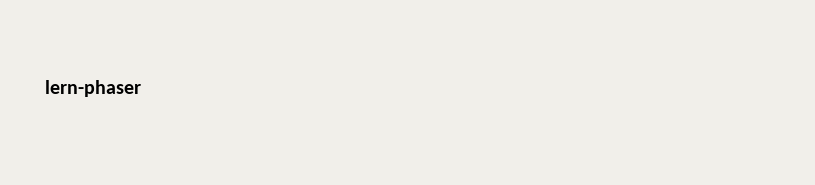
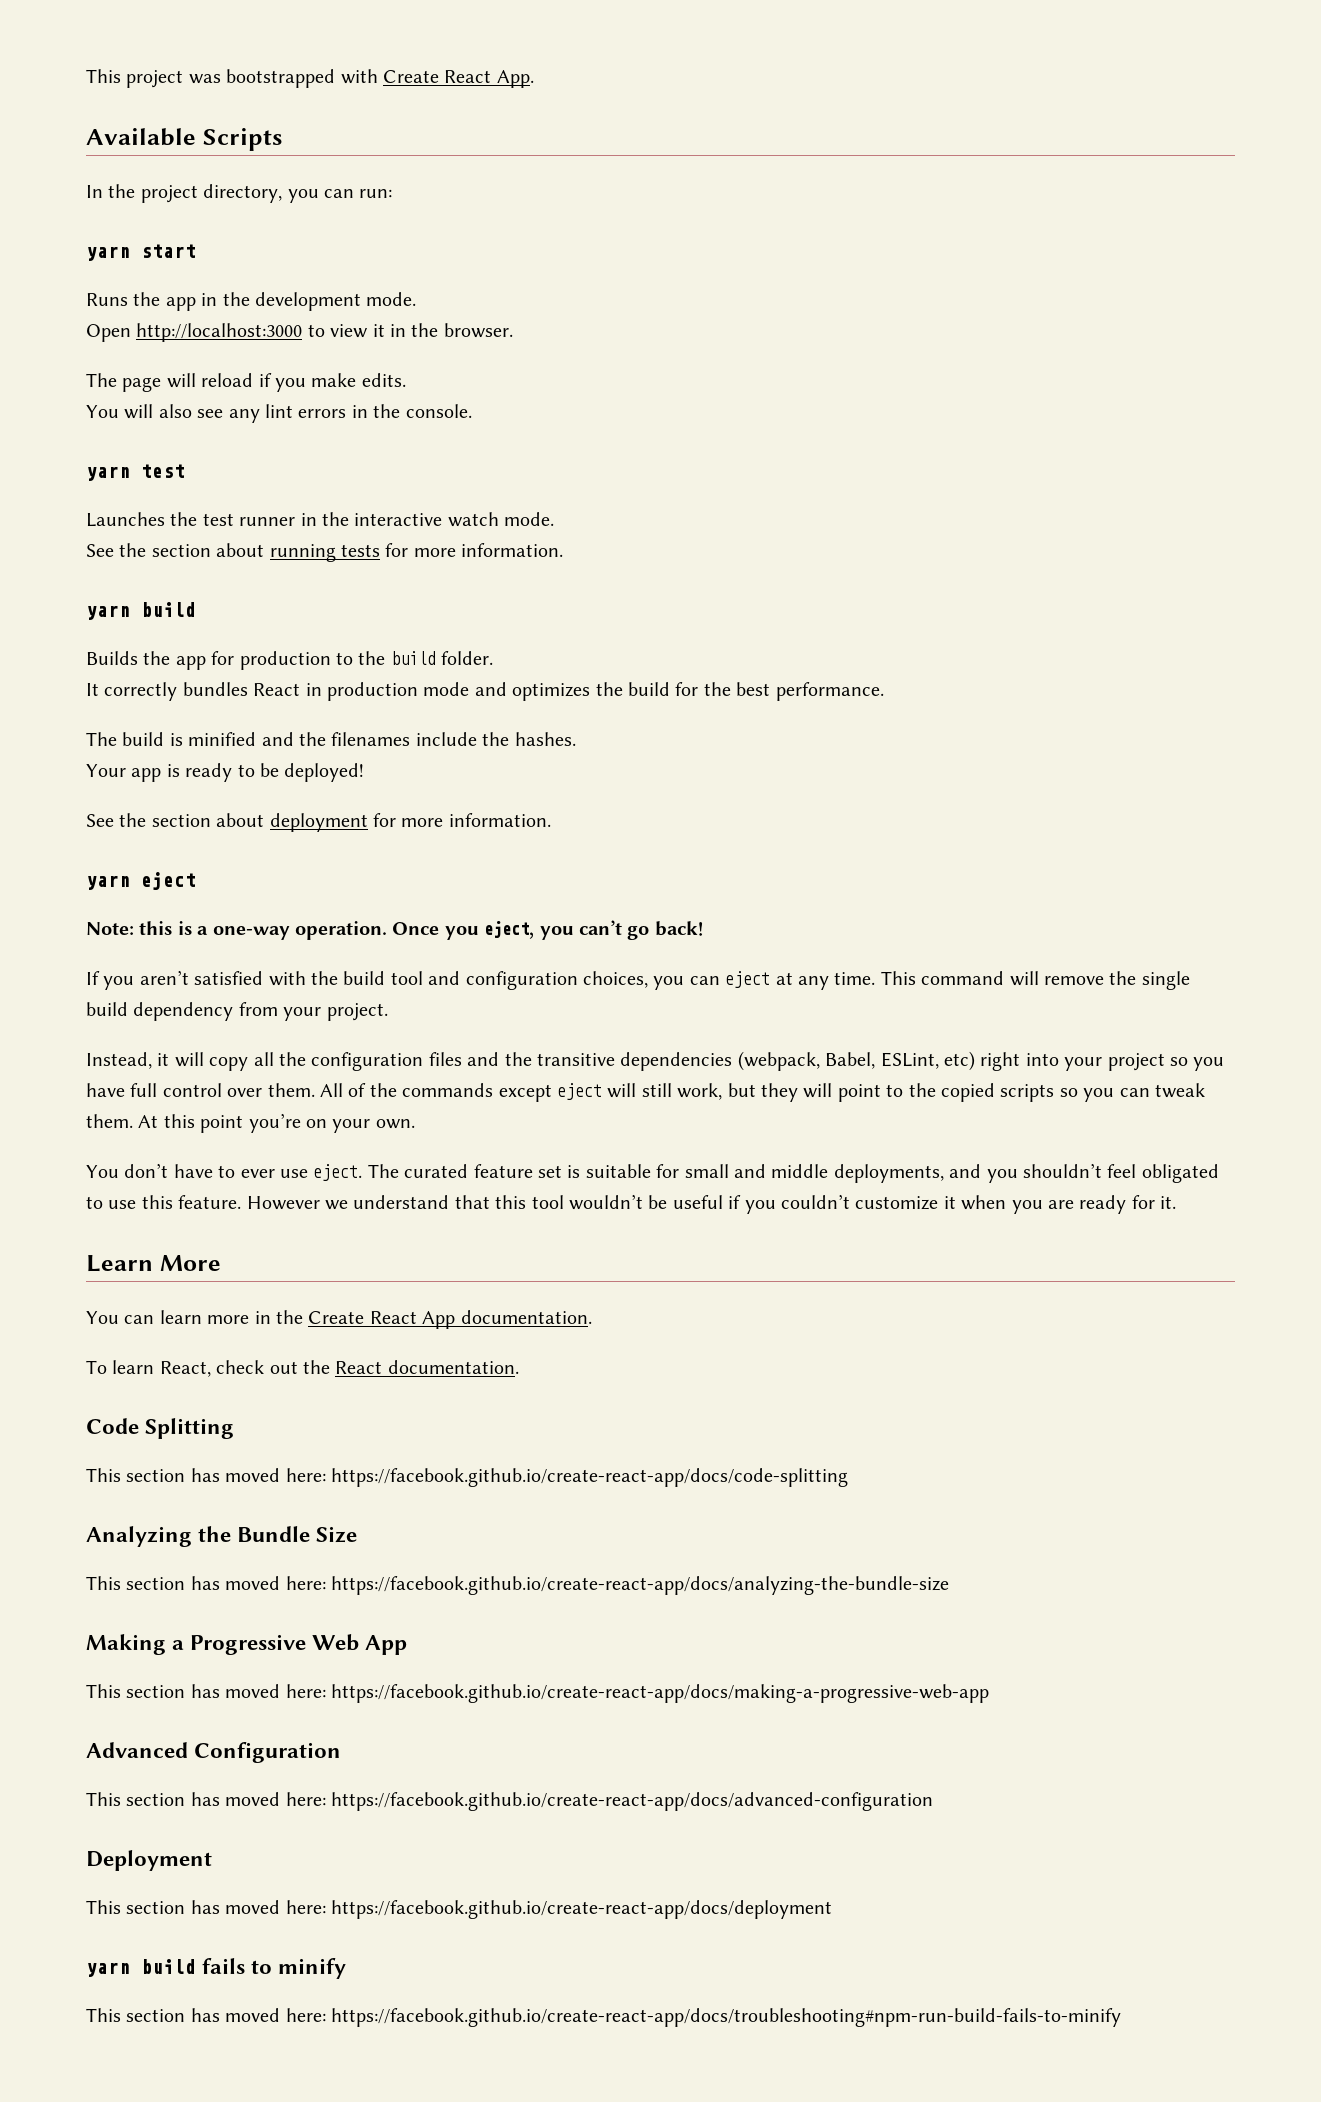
[45,80,141,97] lern-phaser -> [86,69,534,88] [86,128,282,151] [86,184,393,203] [86,244,196,261] [86,292,417,311] [86,323,513,342] [86,373,406,392] [86,404,472,423] [86,464,185,481] [86,512,555,527] [86,543,564,562] [86,602,196,620] [86,651,494,670] [86,682,884,701] [86,732,576,746] [86,763,365,782] [86,813,551,832] [86,872,196,890] [86,920,703,940] [86,970,1190,990] [86,1002,388,1021] [86,1051,1225,1071] [86,1083,1205,1102] [86,1113,415,1133] [86,1163,1219,1183] [86,1194,1177,1214] [86,1255,221,1272] [86,1310,592,1329] [86,1360,519,1377] [86,1418,235,1439] [86,1468,848,1487] [86,1526,358,1547] [86,1576,949,1595] [86,1634,408,1655] [86,1684,989,1703] [86,1742,342,1763] [86,1792,933,1811] [86,1850,212,1871] [86,1900,832,1919] [86,1958,347,1979] [86,2008,1121,2027] This project was bootstrapped with Create React App. // Available Scripts // In the project directory, you can run: // yarn start // Runs the app in the development mode. // Open http://localhost:3000 to view it in the browser. // The page will reload if you make edits. // You will also see any lint errors in the console. // yarn test // Launches the test runner in the interactive watch mode. // See the section about running tests for more information. // yarn build // Builds the app for production to the build folder. // It correctly bundles React in production mode and optimizes the build for the best performance. // The build is minified and the filenames include the hashes. // Your app is ready to be deployed! // See the section about deployment for more information. // yarn eject // Note: this is a one-way operation. Once you eject, you can’t go back! // If you aren’t satisfied with the build tool and configuration choices, you can eject at any time. This command will remove the single build dependency from your project. // Instead, it will copy all the configuration files and the transitive dependencies (webpack, Babel, ESLint, etc) right into your project so you have full control over them. All of the commands except eject will still work, but they will point to the copied scripts so you can tweak them. At this point you’re on your own. // You don’t have to ever use eject. The curated feature set is suitable for small and middle deployments, and you shouldn’t feel obligated to use this feature. However we understand that this tool wouldn’t be useful if you couldn’t customize it when you are ready for it. // Learn More // You can learn more in the Create React App documentation. // To learn React, check out the React documentation. // Code Splitting // This section has moved here: https://facebook.github.io/create-react-app/docs/code-splitting // Analyzing the Bundle Size // This section has moved here: https://facebook.github.io/create-react-app/docs/analyzing-the-bundle-size // Making a Progressive Web App // This section has moved here: https://facebook.github.io/create-react-app/docs/making-a-progressive-web-app // Advanced Configuration // This section has moved here: https://facebook.github.io/create-react-app/docs/advanced-configuration // Deployment // This section has moved here: https://facebook.github.io/create-react-app/docs/deployment // yarn build fails to minify // This section has moved here: https://facebook.github.io/create-react-app/docs/troubleshooting#npm-run-build-fails-to-minify

